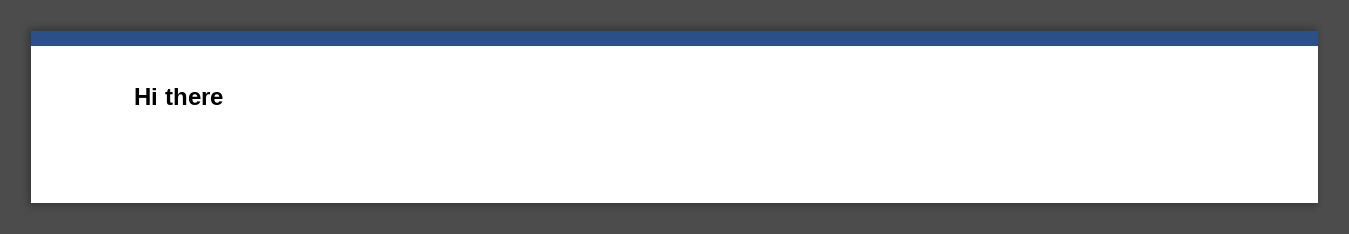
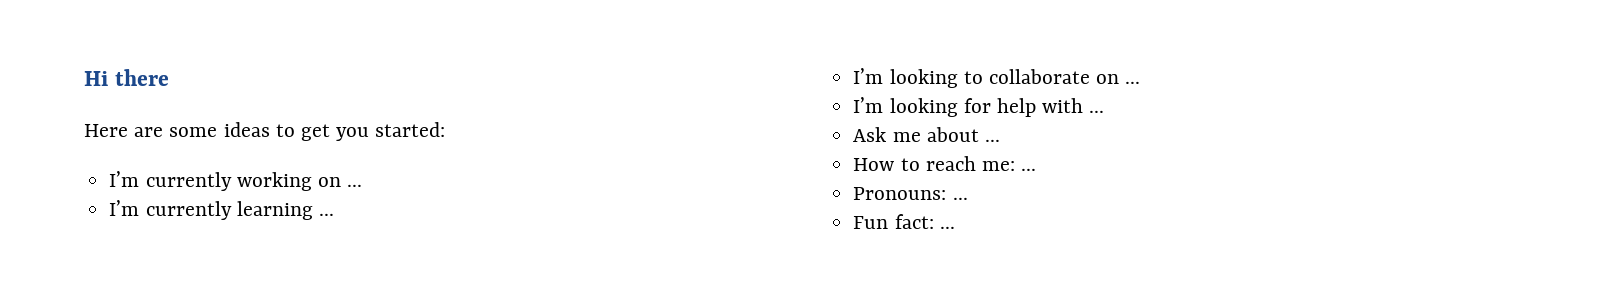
(223, 96) none -> [84,122,446,141] [109,171,363,191] [109,200,334,220] [853,68,1141,88] [853,97,1105,117] [853,127,1000,142] [853,156,1037,171] [853,187,968,200] [853,214,955,229] // Here are some ideas to get you started: // I’m currently working on ... // I’m currently learning ... // I’m looking to collaborate on ... // I’m looking for help with ... // Ask me about ... // How to reach me: ... // Pronouns: ... // Fun fact: ...

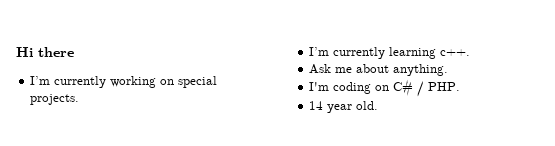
[84,122,446,141] // Here are some ideas to get you started: -> (74, 52) none
[347,184,363,187] ... -> [178,76,218,88] [30,94,80,105] special projects.
[318,213,334,216] [853,68,1141,88] [853,97,1105,117] [853,127,1000,142] [853,156,1037,171] [853,187,968,200] [853,214,955,229] ... // I’m looking to collaborate on ... // I’m looking for help with ... // Ask me about ... // How to reach me: ... // Pronouns: ... // Fun fact: ... -> [440,49,471,56] [309,64,449,76] [309,79,461,97] [309,101,379,113] c++. // Ask me about anything. // I'm coding on C# / PHP. // 14 year old.

